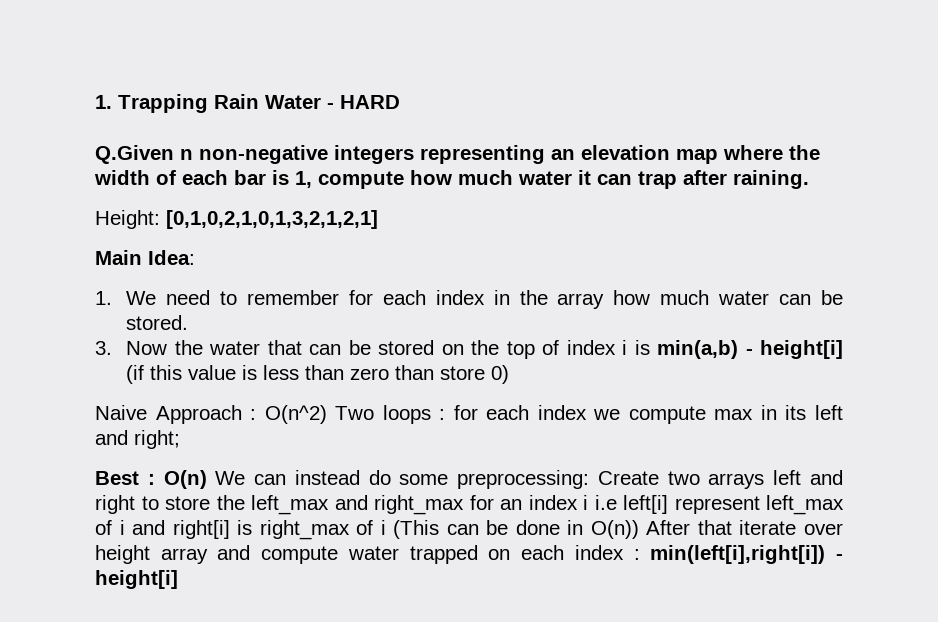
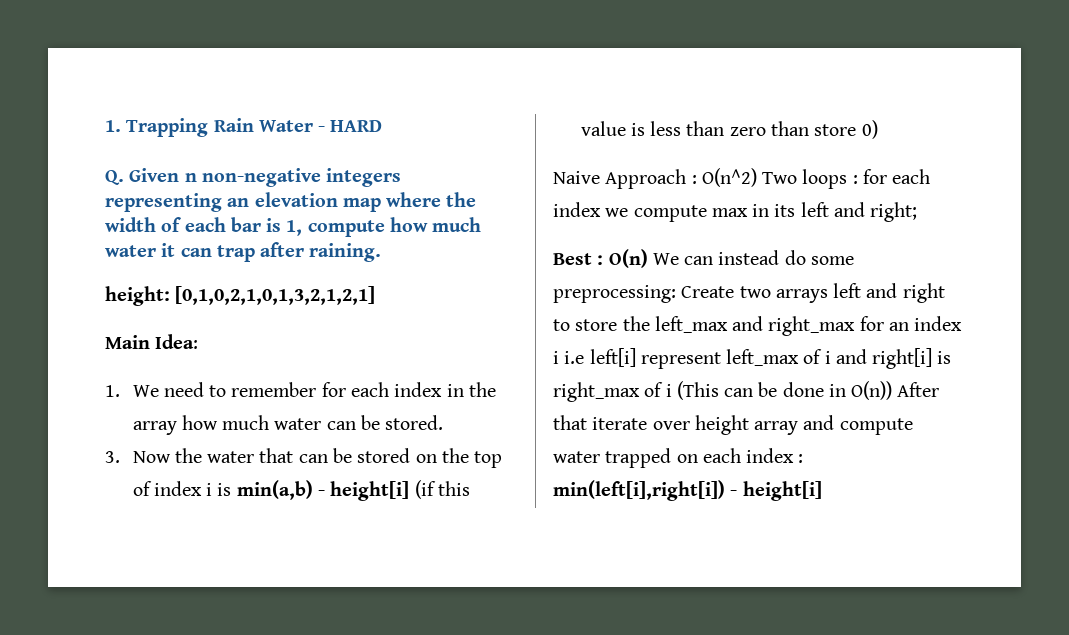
[95,145,174,164] Q.Given -> [105,168,180,185] Q. Given
[95,210,160,229] Height: -> [105,286,170,306] height:

